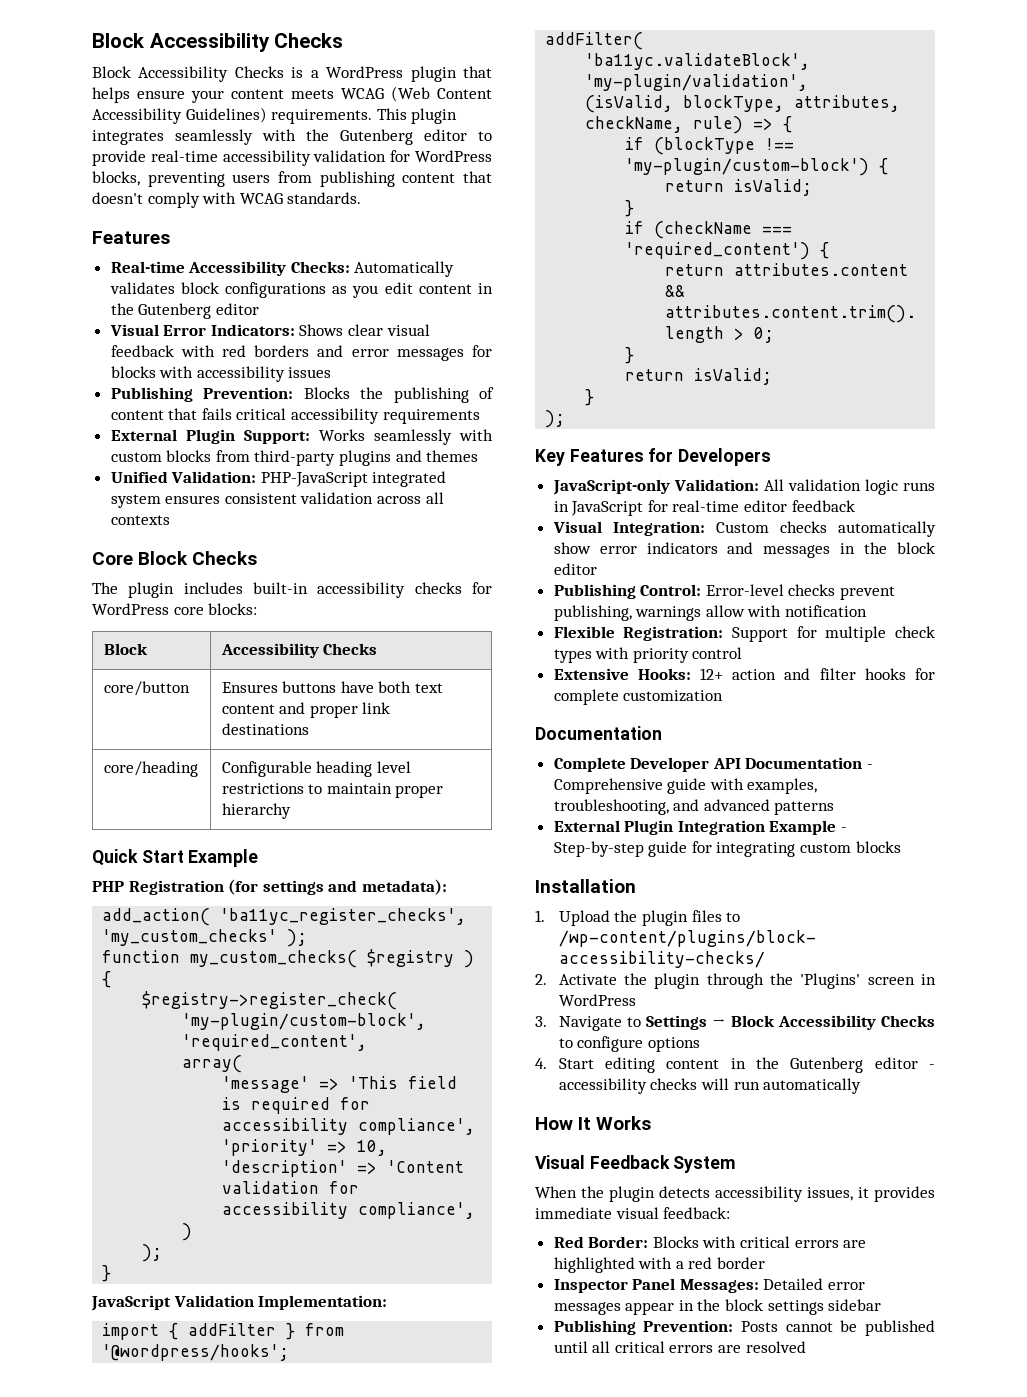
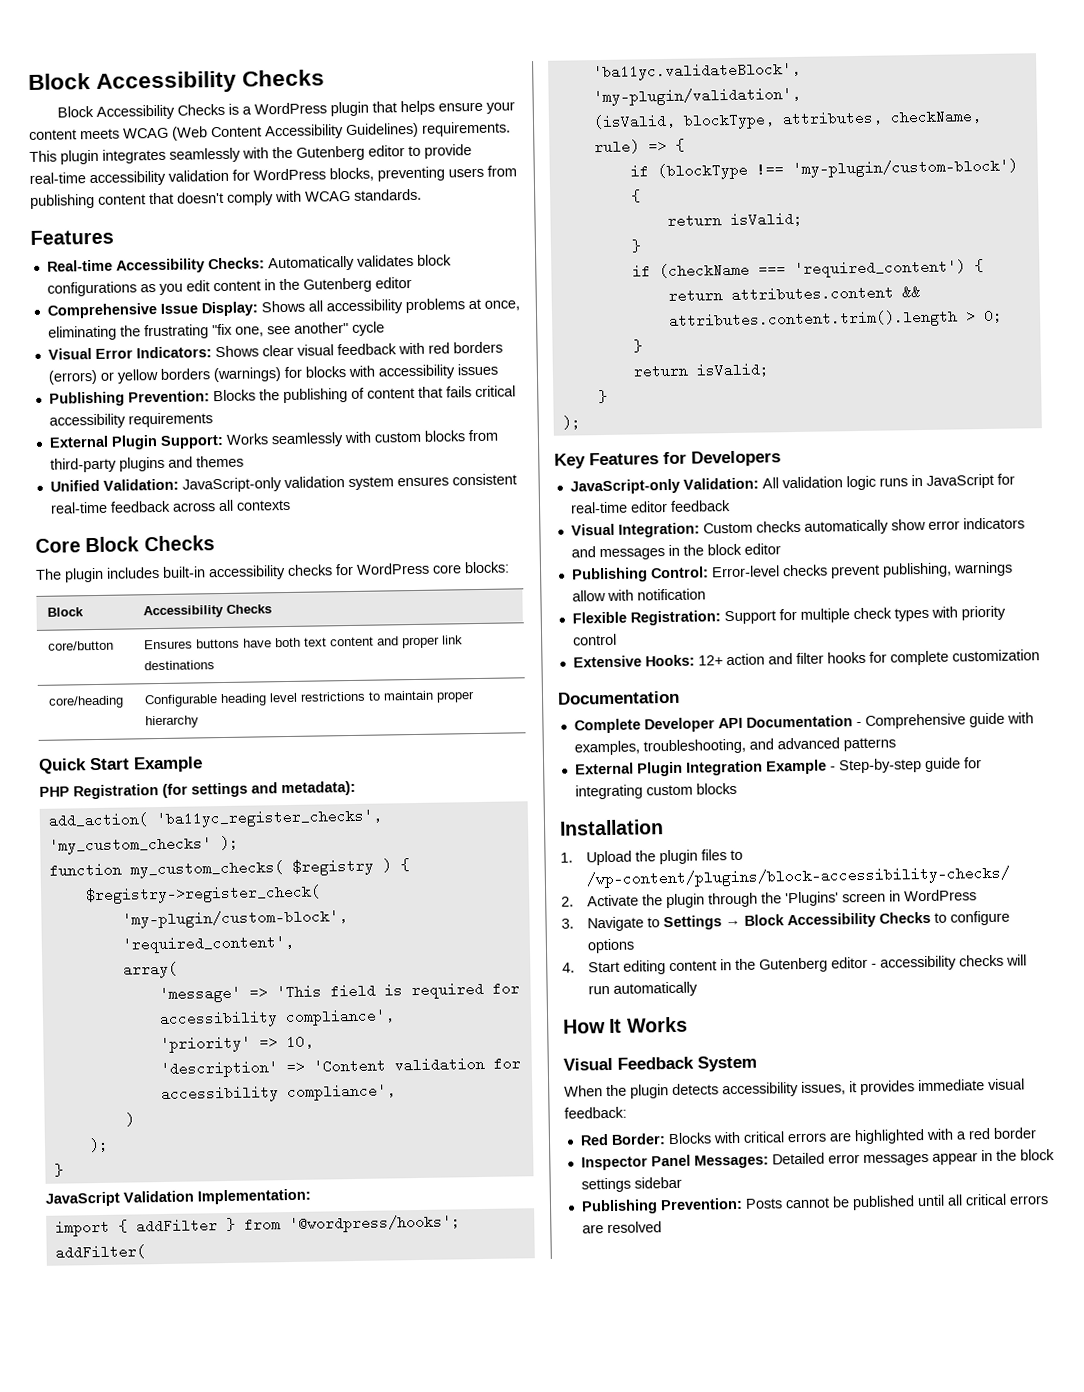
(259, 309) none -> [46,298,520,319] [47,321,385,341] // Comprehensive Issue Display: Shows all accessibility problems at once, eliminating the frustrating "fix one, see another" cycle
[317,345,464,361] and error messages -> [47,367,282,385] (errors) or yellow borders (warnings)
[260,471,447,487] PHP-JavaScript integrated -> [181,476,345,493] JavaScript-only validation
[300,492,374,504] validation -> [49,500,171,514] real-time feedback

